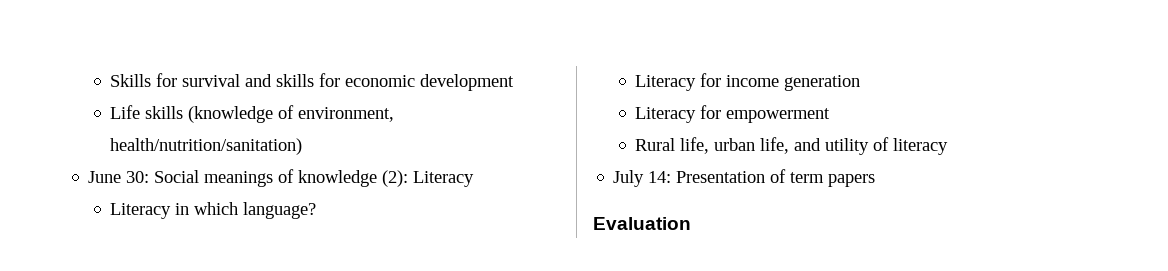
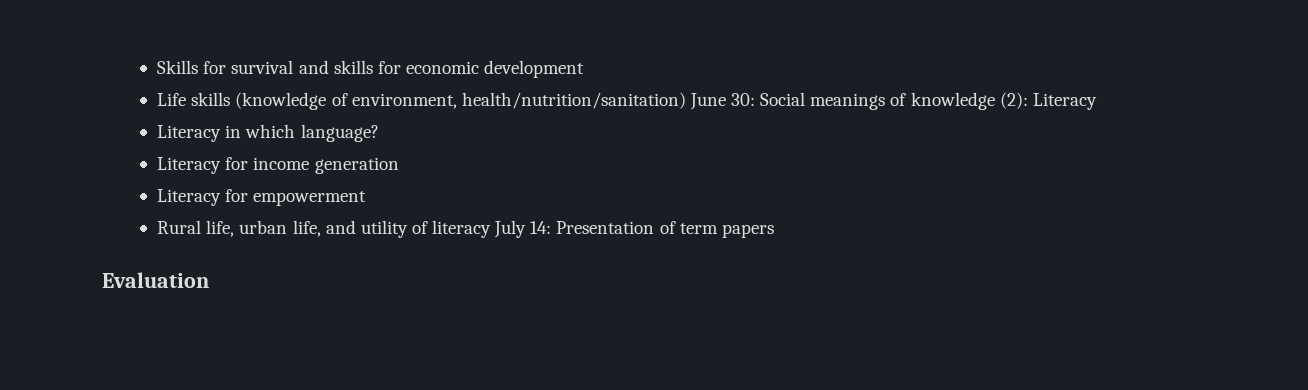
(303, 146) // -> (686, 100) none
(949, 146) // -> (492, 229) none

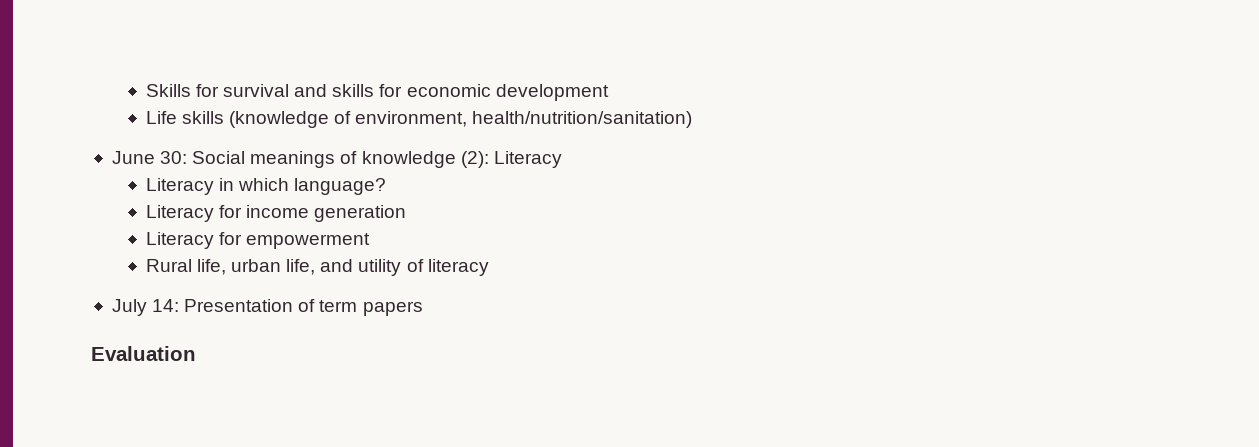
(686, 100) none -> (693, 119) //
(492, 229) none -> (489, 267) //

